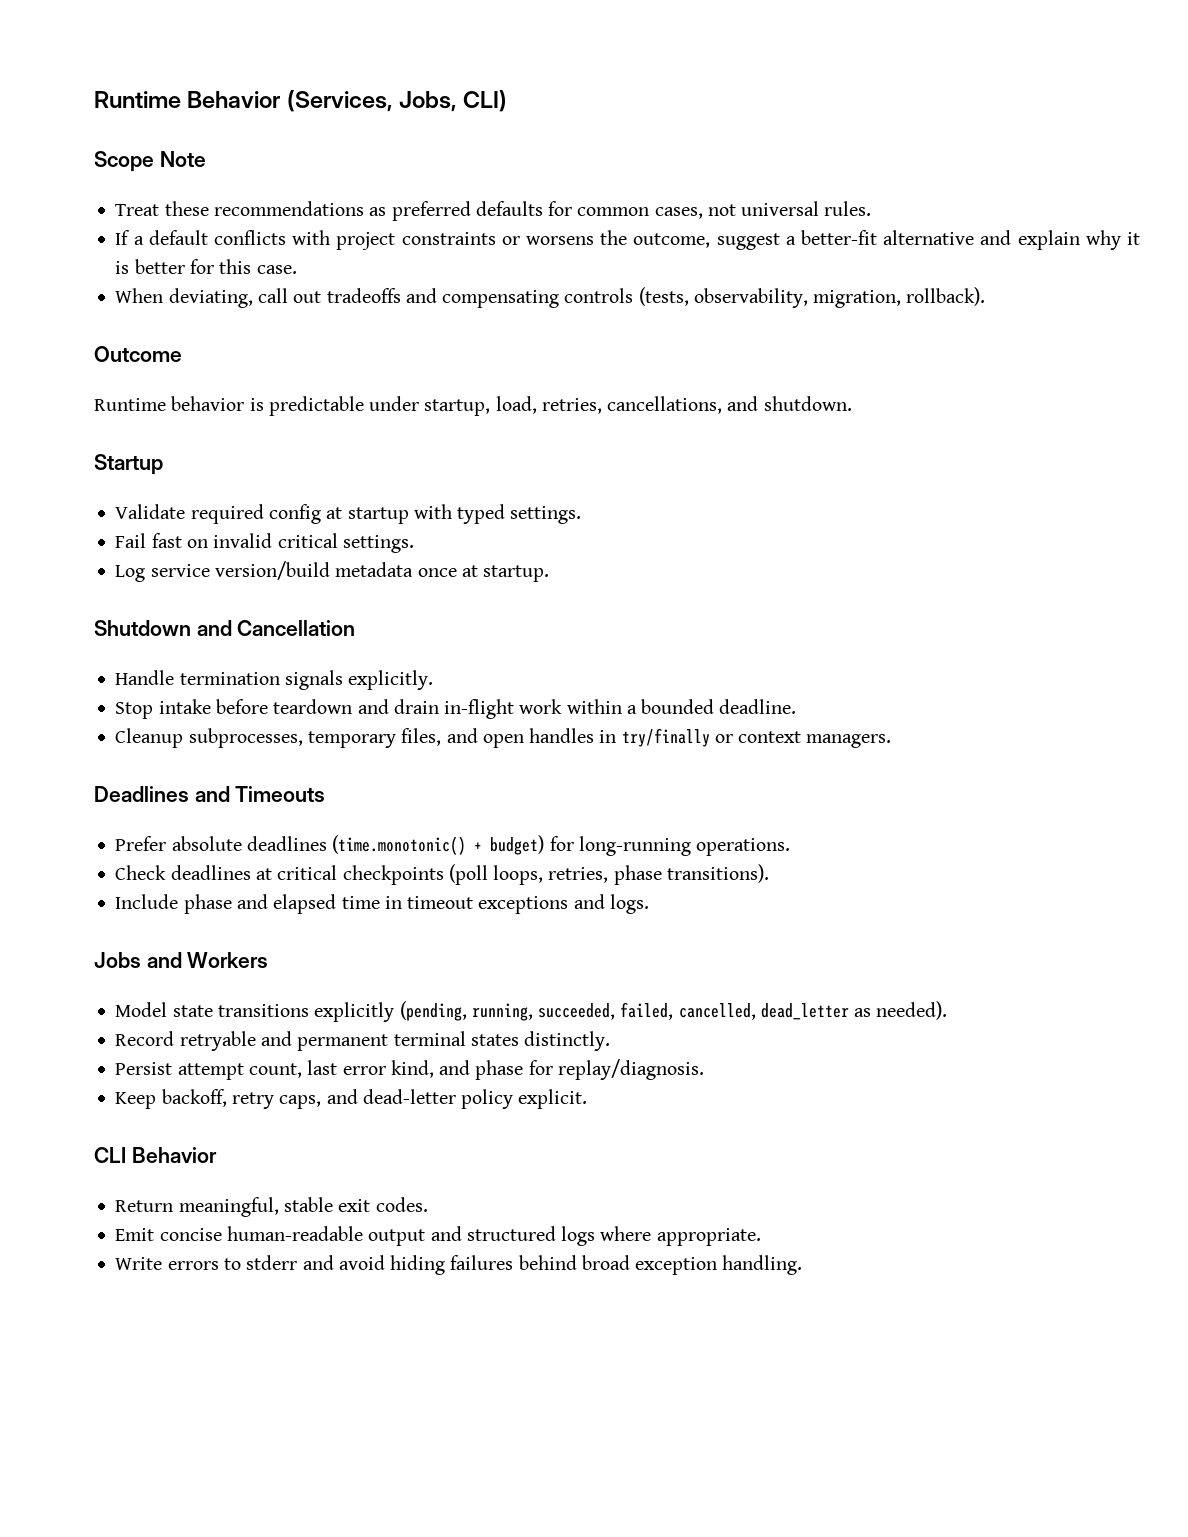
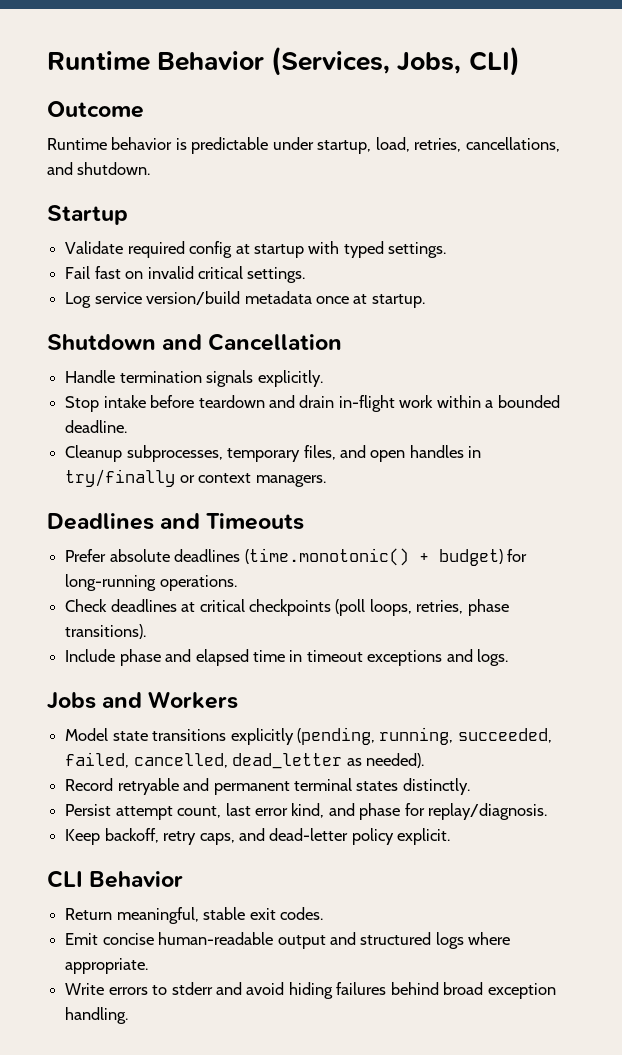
[94,151,206,172] [115,201,872,221] [115,230,1140,250] [115,259,297,274] [115,287,986,308] // Scope Note // Treat these recommendations as preferred defaults for common cases, not universal rules. // If a default conflicts with project constraints or worsens the outcome, suggest a better-fit alternative and explain why it is better for this case. // When deviating, call out tradeoffs and compensating controls (tests, observability, migration, rollback). -> (520, 61) none

